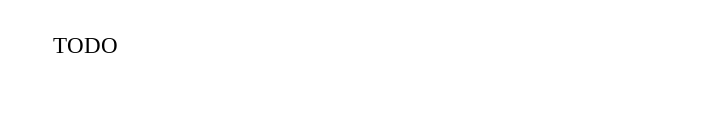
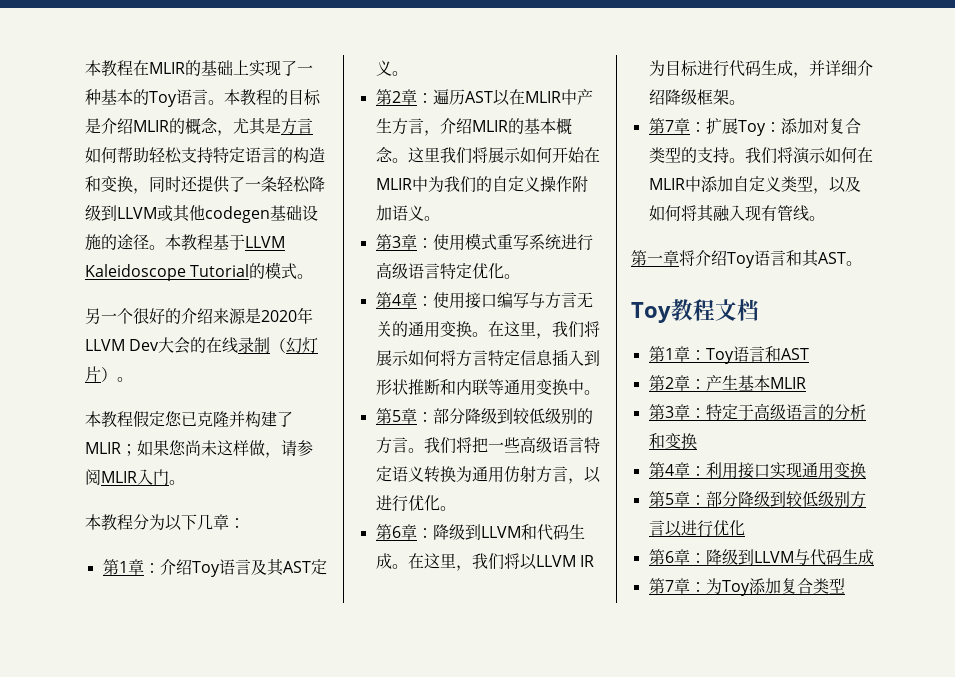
[53,38,118,53] TODO -> [85,60,313,77] [85,89,321,107] [85,118,313,136] [85,147,325,164] [85,175,325,194] [85,205,318,223] [85,234,285,251] [85,262,314,281] [85,307,313,324] [85,337,319,354] [85,366,133,382] [85,411,293,428] [85,440,313,458] [85,469,185,485] [85,514,245,531] [102,559,327,577] [375,60,408,76] [375,89,593,106] [375,118,572,136] [375,147,600,164] [375,176,588,193] [375,205,440,221] [375,233,593,251] [375,262,520,280] [375,292,593,309] [375,321,600,339] [375,349,600,367] [375,379,600,396] [375,408,593,424] [375,436,600,454] [375,466,601,484] [375,495,456,512] [375,524,585,541] [375,553,594,571] [648,60,873,78] [648,89,745,105] [648,118,861,136] [648,147,873,164] [648,176,861,194] [648,205,825,222] [631,250,862,268] [631,299,759,323] [648,346,809,364] [648,375,806,391] [648,403,866,421] [648,433,697,450] [648,462,866,479] [648,491,866,508] [648,520,745,537] [648,549,874,566] [648,578,845,596] 本教程在MLIR的基础上实现了一种基本的Toy语言。本教程的目标是介绍MLIR的概念，尤其是方言如何帮助轻松支持特定语言的构造和变换，同时还提供了一条轻松降级到LLVM或其他codegen基础设施的途径。本教程基于LLVM Kaleidoscope Tutorial的模式。 // 另一个很好的介绍来源是2020年LLVM Dev大会的在线录制（幻灯片）。 // 本教程假定您已克隆并构建了MLIR；如果您尚未这样做，请参阅MLIR入门。 // 本教程分为以下几章： // 第1章：介绍Toy语言及其AST定义。 // 第2章：遍历AST以在MLIR中产生方言，介绍MLIR的基本概念。这里我们将展示如何开始在MLIR中为我们的自定义操作附加语义。 // 第3章：使用模式重写系统进行高级语言特定优化。 // 第4章：使用接口编写与方言无关的通用变换。在这里，我们将展示如何将方言特定信息插入到形状推断和内联等通用变换中。 // 第5章：部分降级到较低级别的方言。我们将把一些高级语言特定语义转换为通用仿射方言，以进行优化。 // 第6章：降级到LLVM和代码生成。在这里，我们将以LLVM IR为目标进行代码生成，并详细介绍降级框架。 // 第7章：扩展Toy：添加对复合类型的支持。我们将演示如何在MLIR中添加自定义类型，以及如何将其融入现有管线。 // 第一章将介绍Toy语言和其AST。 // Toy教程文档 // 第1章：Toy语言和AST // 第2章：产生基本MLIR // 第3章：特定于高级语言的分析和变换 // 第4章：利用接口实现通用变换 // 第5章：部分降级到较低级别方言以进行优化 // 第6章：降级到LLVM与代码生成 // 第7章：为Toy添加复合类型

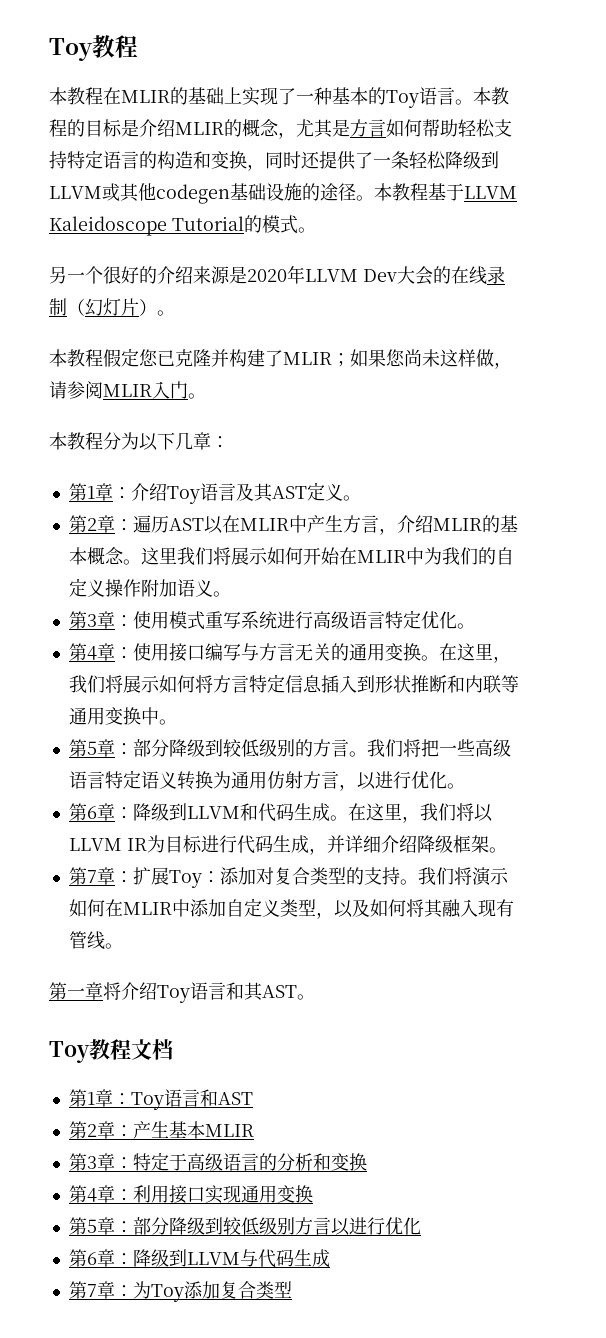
(85, 68) none -> [49,35,138,61] Toy教程 //

